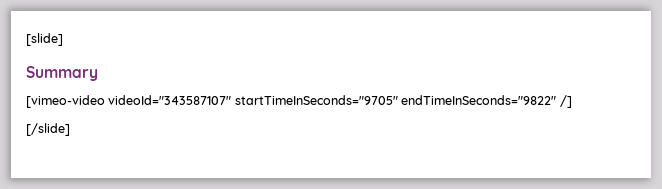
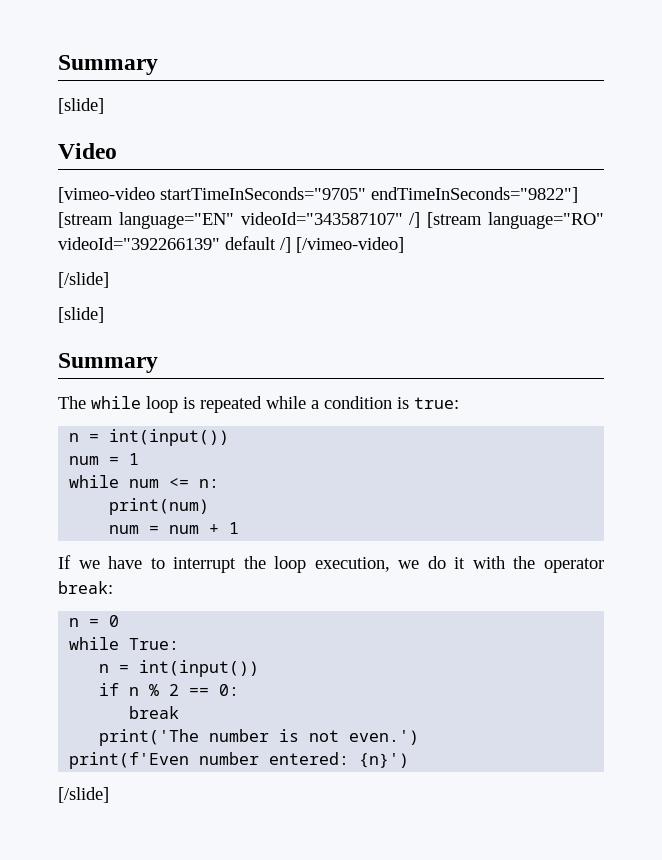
[26,33,63,46] [26,66,98,81] [26,95,572,108] [slide] // Summary // [vimeo-video videoId="343587107" startTimeInSeconds="9705" endTimeInSeconds="9822" /] -> [58,55,158,75] [58,98,104,114] [58,143,117,159] [58,187,578,203] [58,212,604,229] [58,236,404,253] [58,272,109,288] [58,307,104,323] [58,353,158,373] [58,396,459,413] [69,429,230,446] [69,453,140,465] [69,475,220,488] [109,498,210,515] [109,522,240,534] [58,555,604,573] [58,581,113,594] [69,615,120,627] [69,637,180,650] [99,660,260,677] [99,683,240,696] [129,706,180,719] [99,729,420,746] [69,752,410,769] Summary // [slide] // Video // [vimeo-video startTimeInSeconds="9705" endTimeInSeconds="9822"] [stream language="EN" videoId="343587107" /] [stream language="RO" videoId="392266139" default /] [/vimeo-video] // [/slide] // [slide] // Summary // The while loop is repeated while a condition is true: // n = int(input()) // num = 1 // while num <= n: // print(num) // num = num + 1 // If we have to interrupt the loop execution, we do it with the operator break: // n = 0 // while True: // n = int(input()) // if n % 2 == 0: // break // print('The number is not even.') // print(f'Even number entered: {n}')

